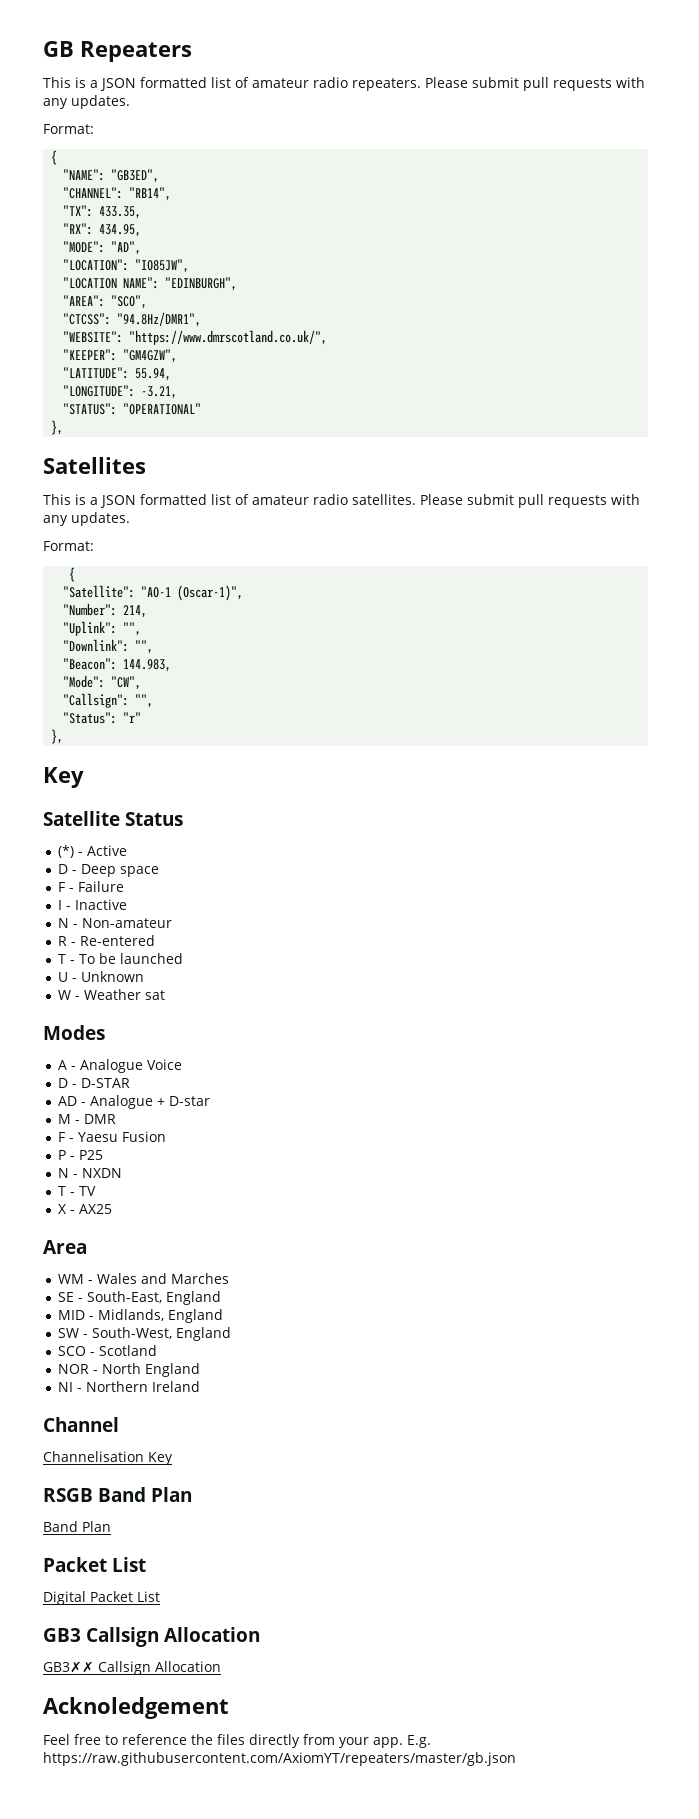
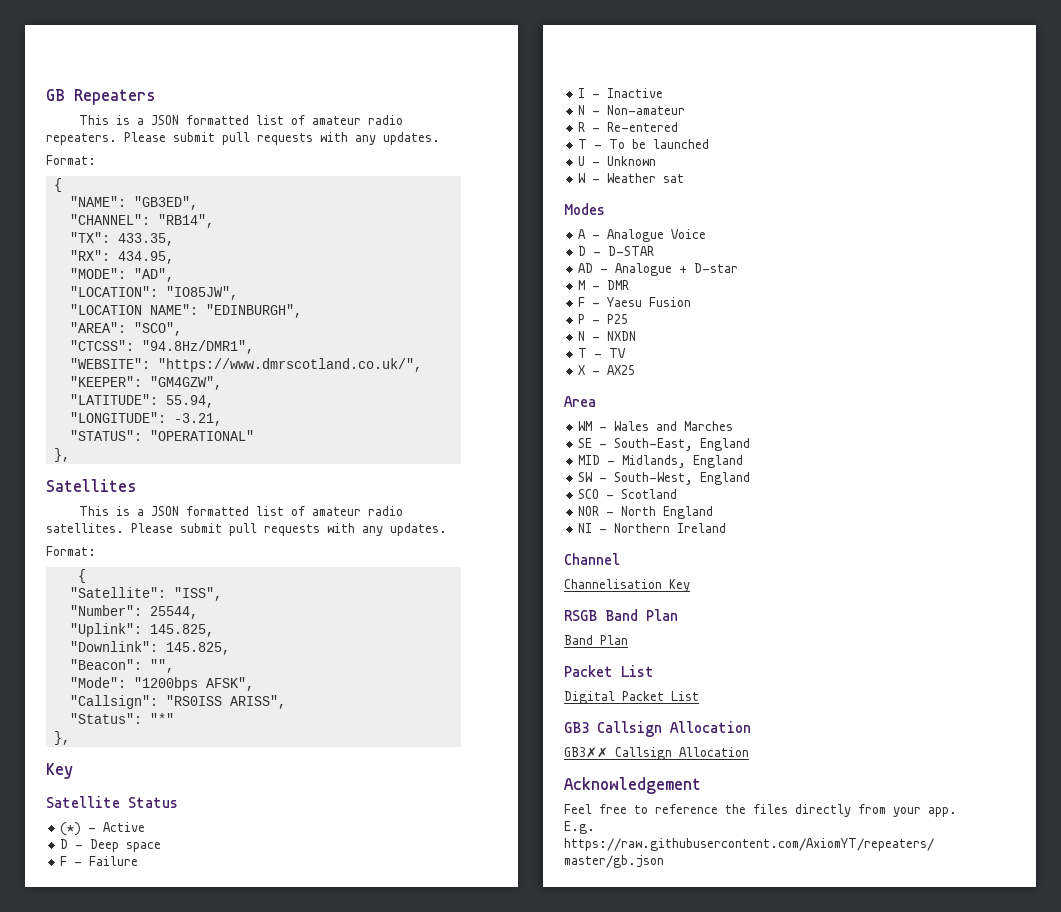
[141,585,244,601] "AO-1 (Oscar-1)", -> [173,587,222,601] "ISS",
[123,605,148,618] 214, -> [149,606,198,619] 25544,
[123,622,142,636] [63,639,154,654] [63,658,172,672] "", // "Downlink": "", // "Beacon": 144.983, -> [149,624,214,637] [69,641,230,655] [69,659,174,673] 145.825, // "Downlink": 145.825, // "Beacon": "",
[111,676,142,690] "CW", -> [133,677,254,691] "1200bps AFSK",
[135,694,154,708] "", -> [165,695,286,709] "RS0ISS ARISS",
[123,712,142,723] "r" -> [149,713,174,724] "*"
[43,1697,229,1719] Acknoledgement -> [564,777,701,794] Acknowledgement

